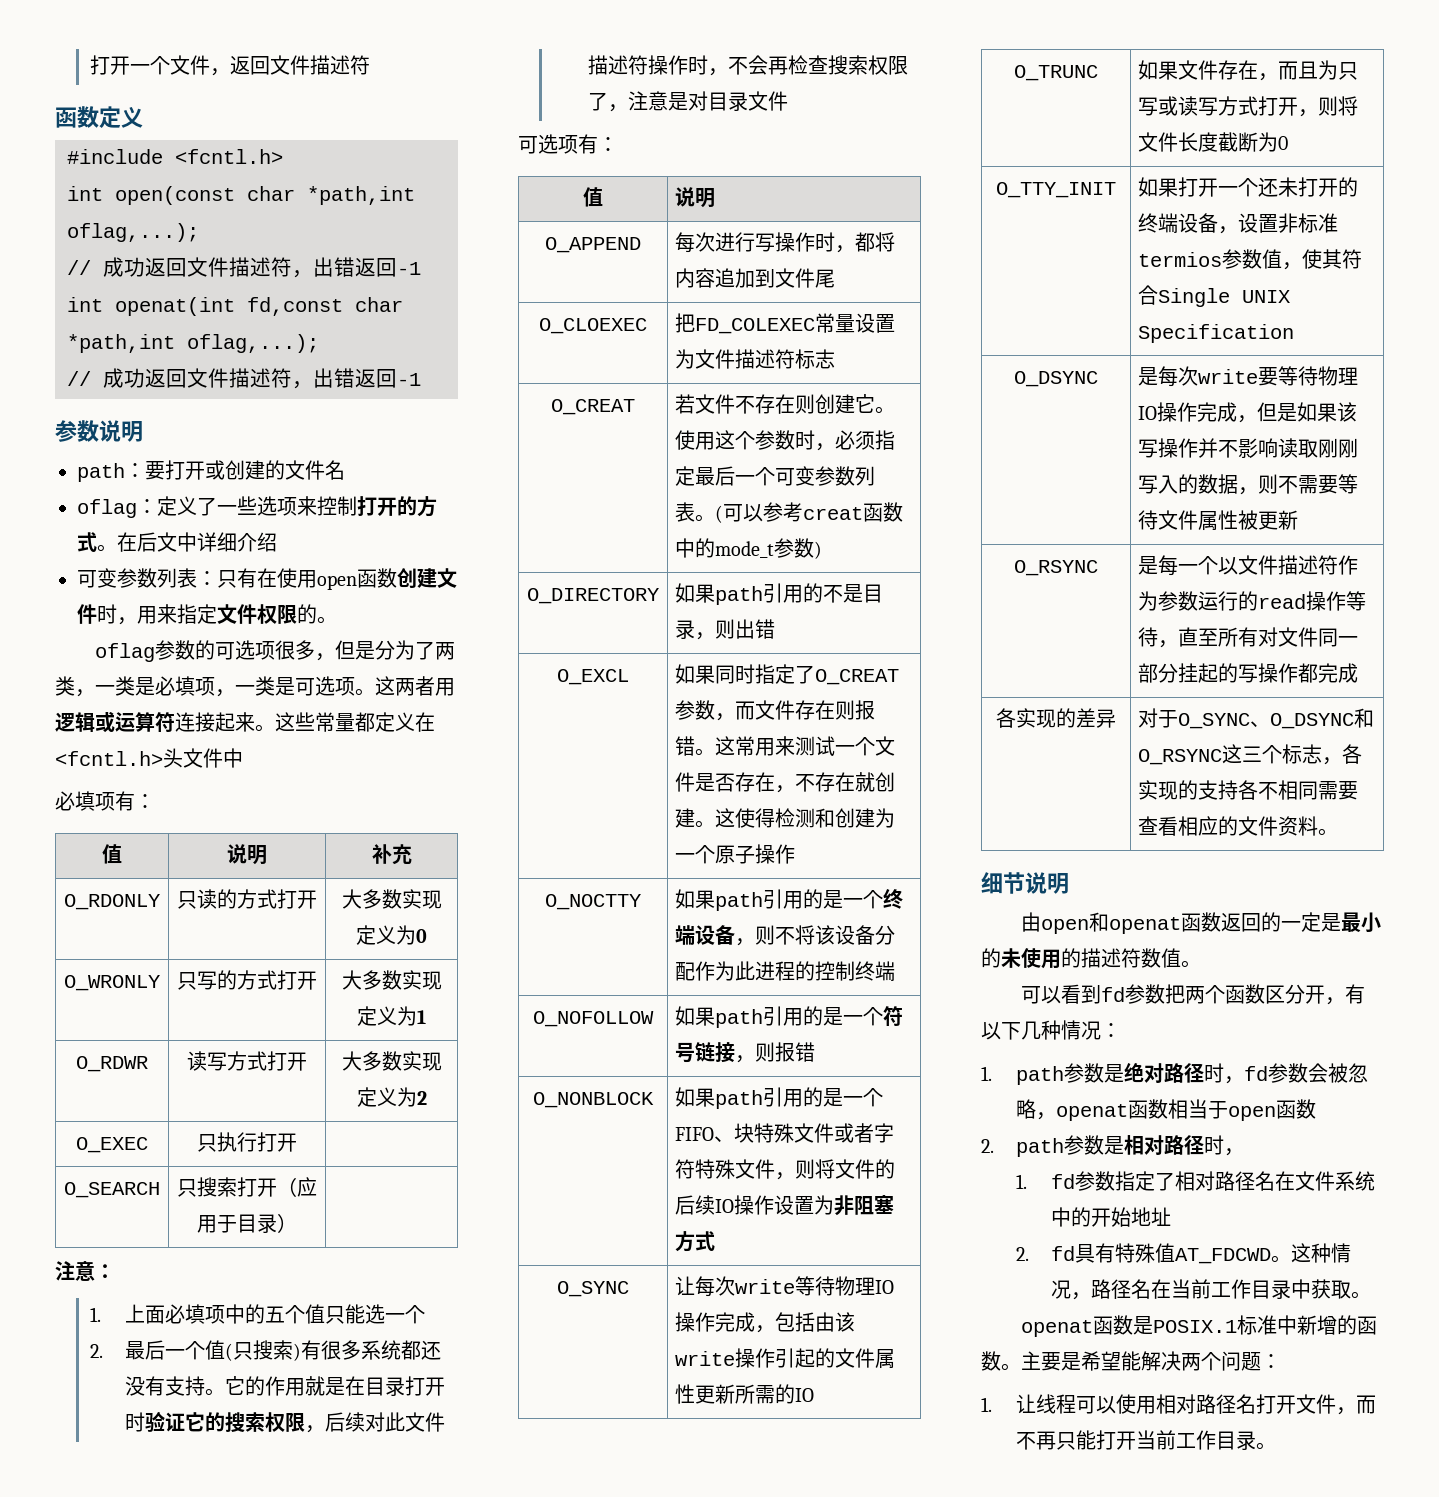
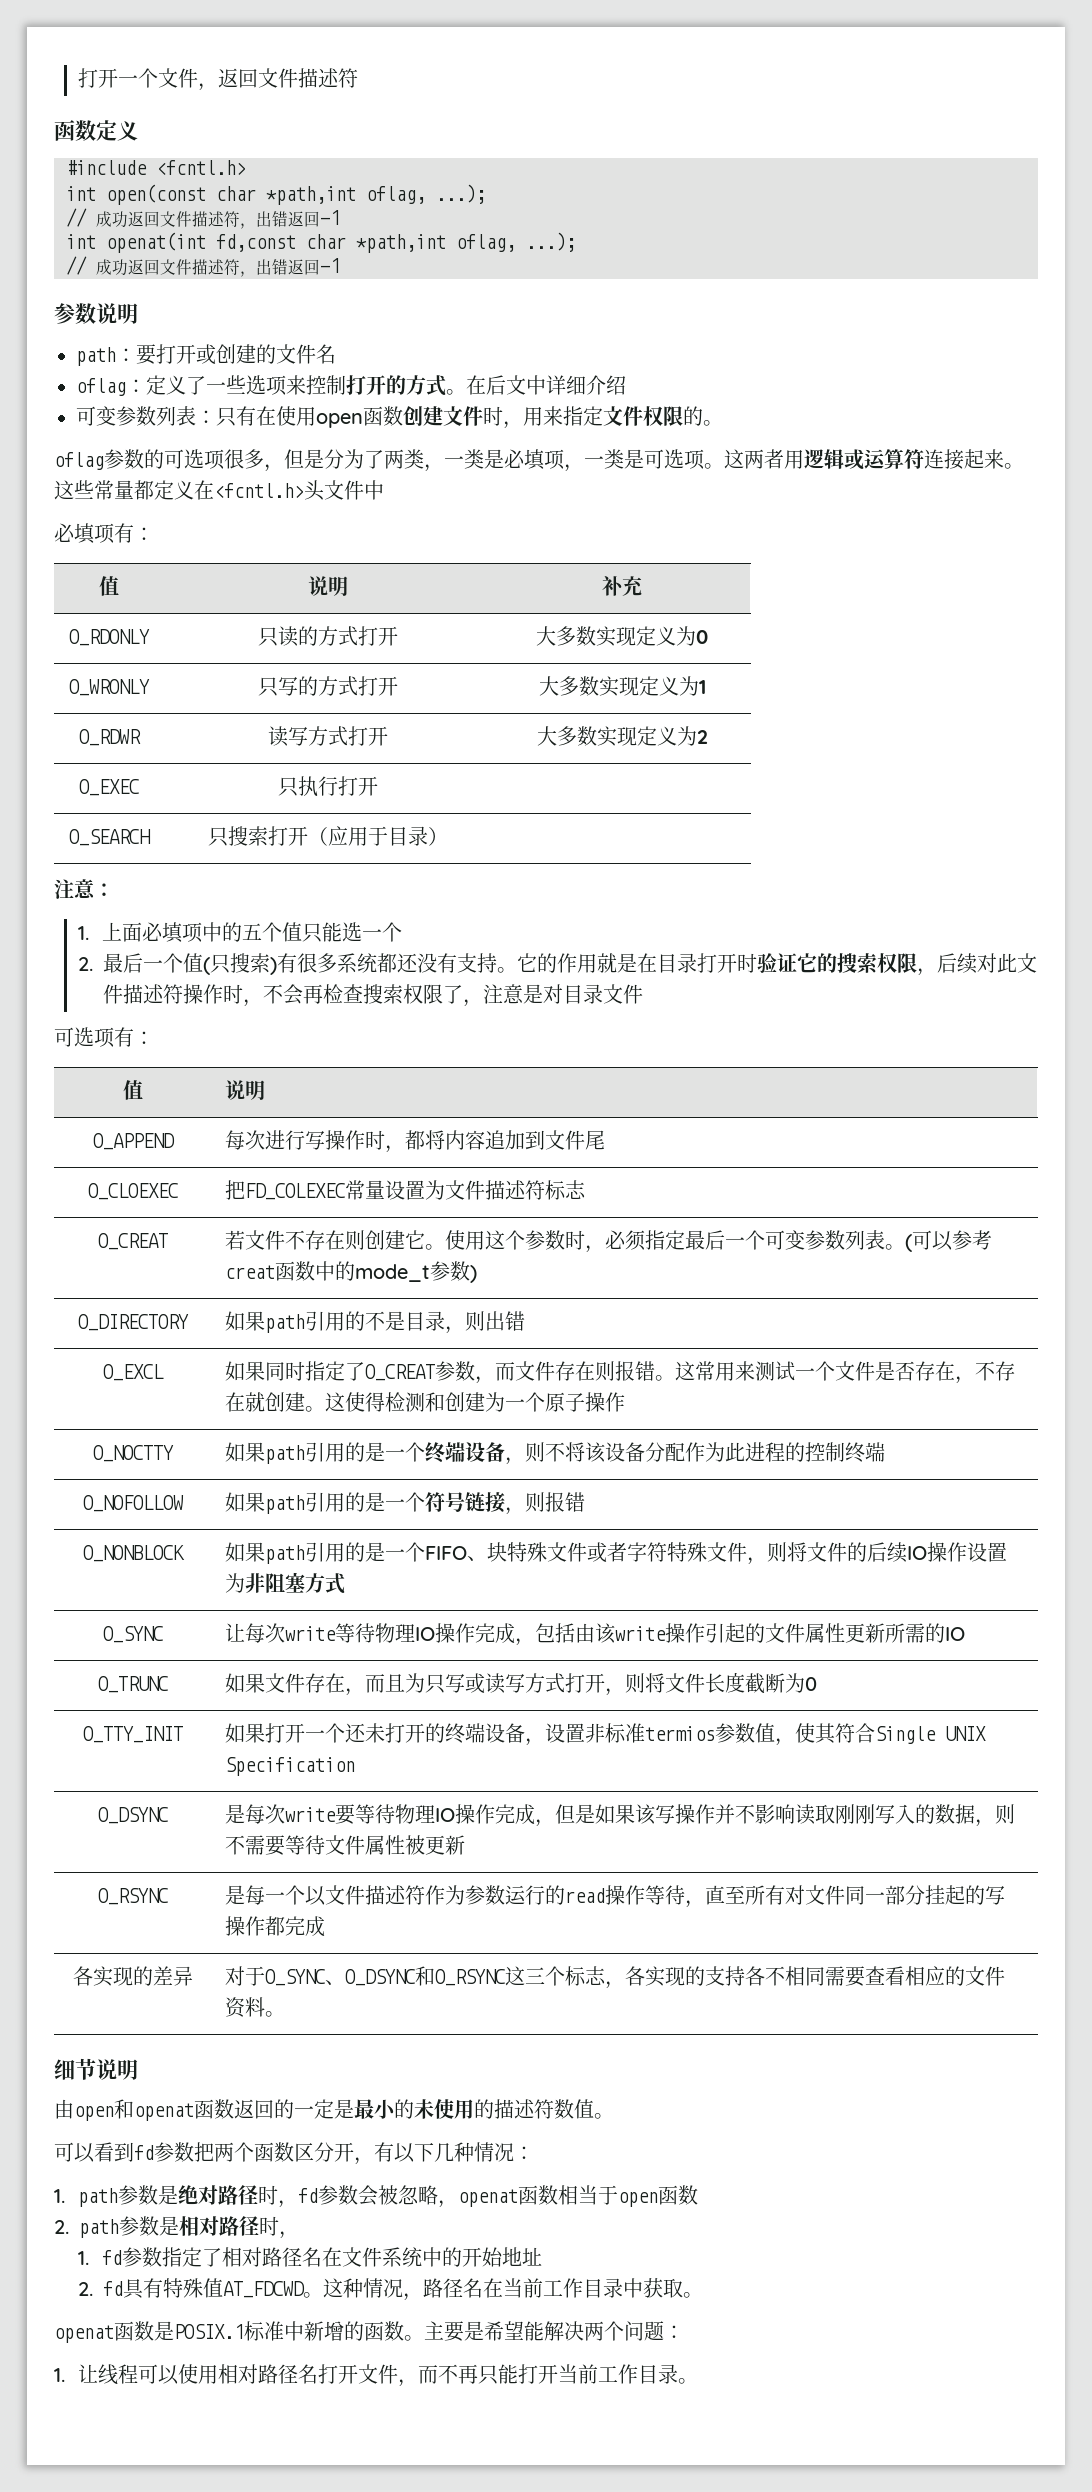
[67,223,199,242] oflag,...); -> [366,184,486,204] oflag, ...);
[187,334,319,353] oflag,...); -> [456,232,576,252] oflag, ...);

